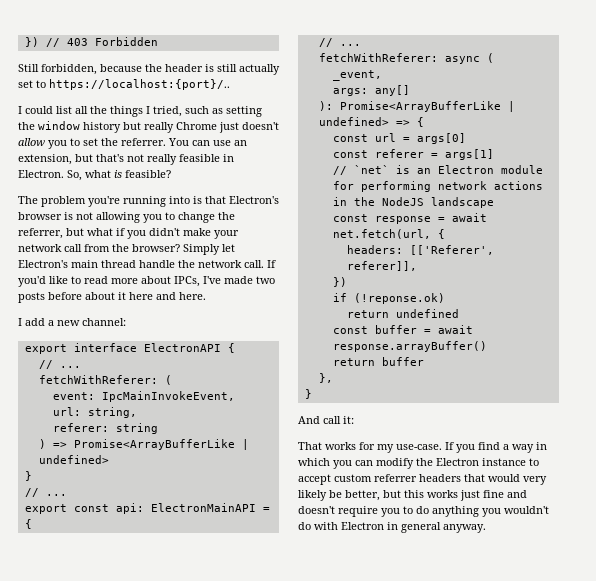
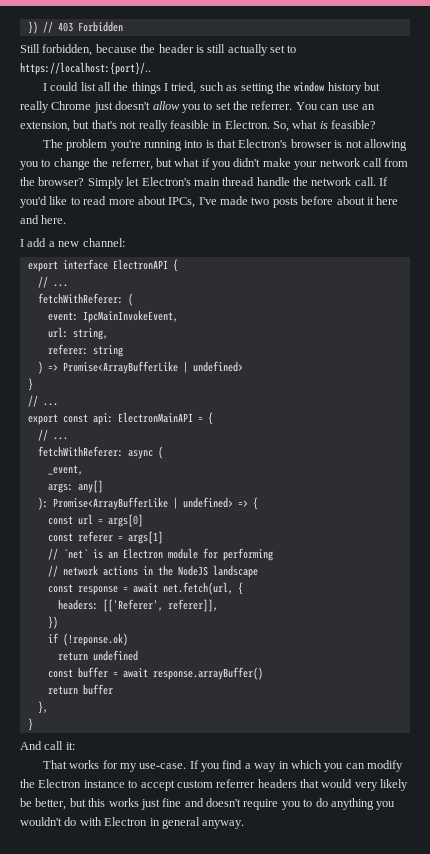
(431, 186) none -> [47,565,58,577] // //

